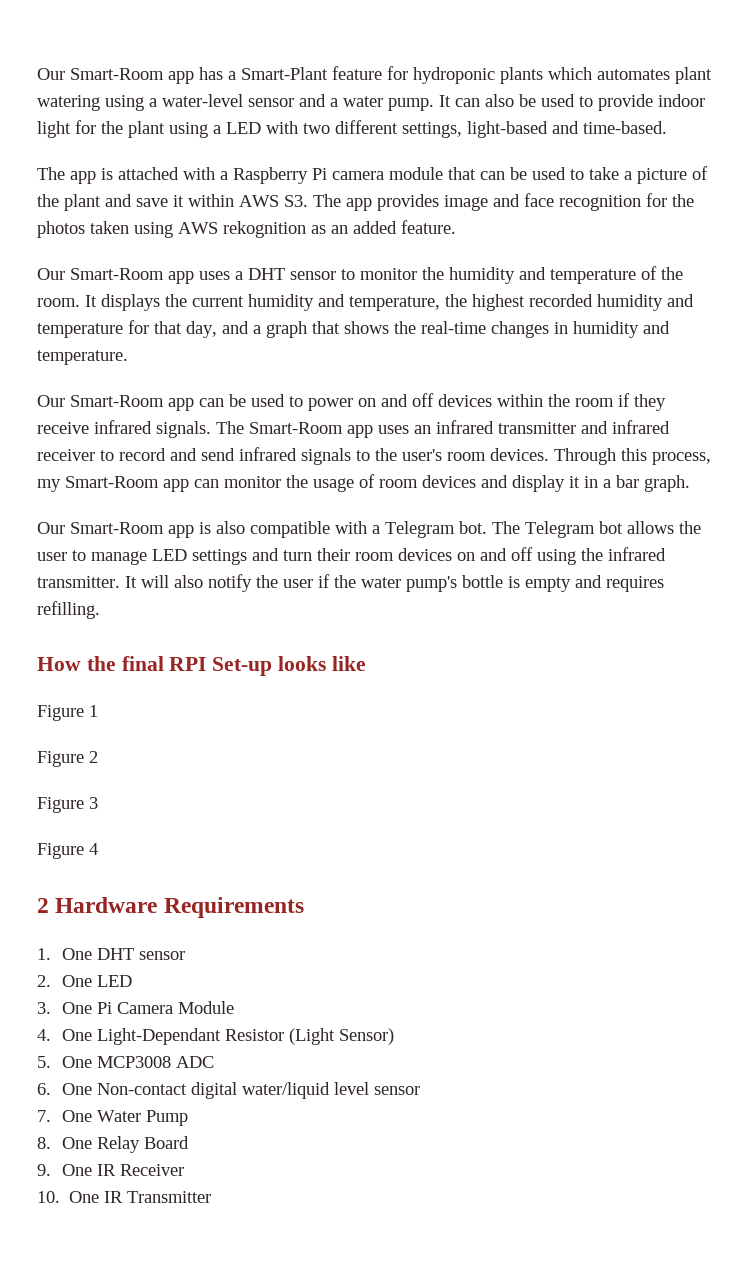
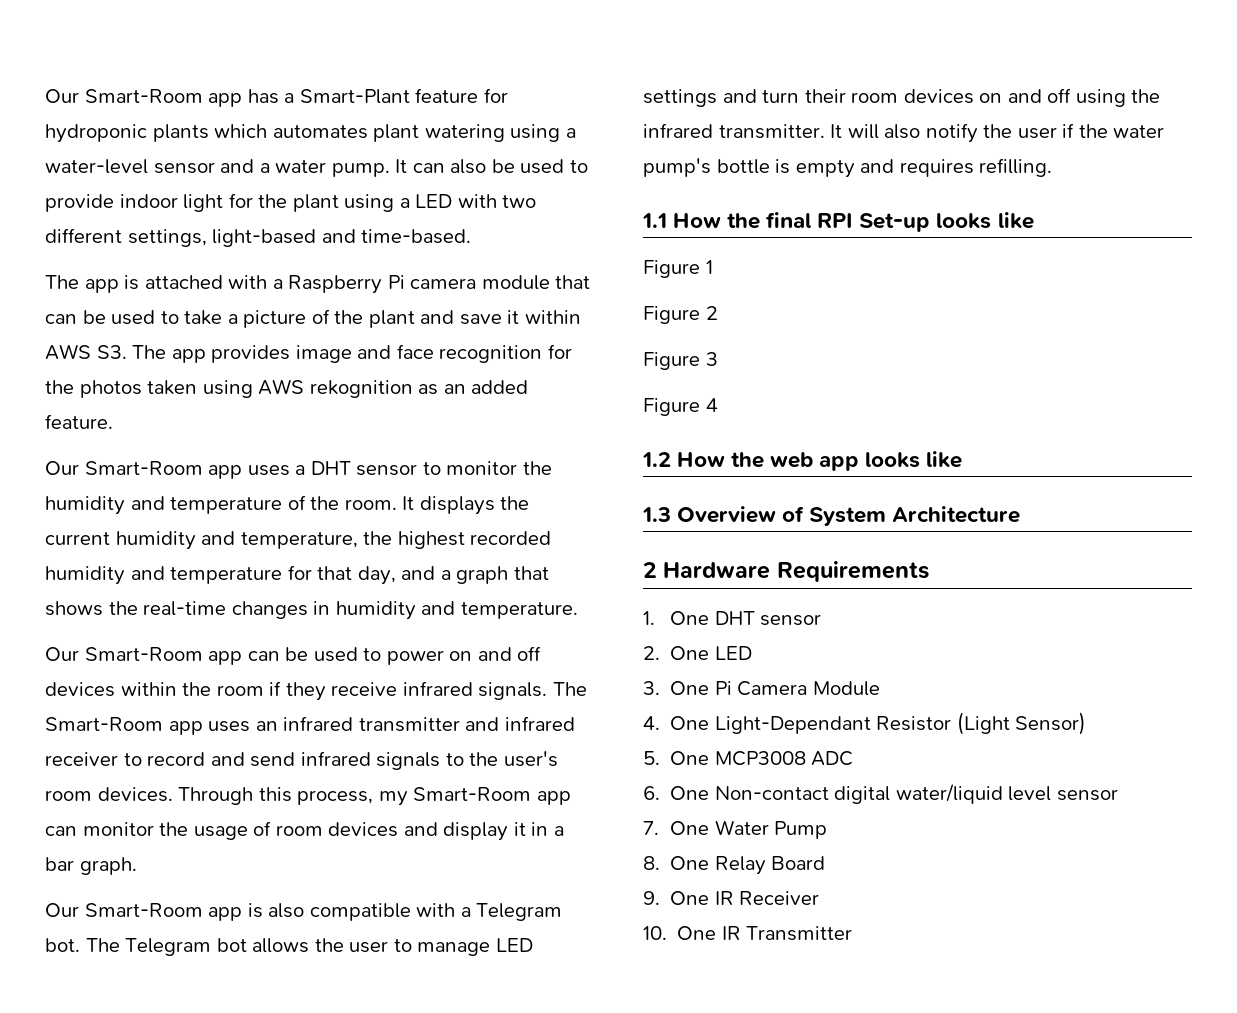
(100, 610) none -> [642,213,667,228] 1.1
(98, 849) none -> [642,451,963,471] [642,506,1021,526] // 1.2 How the web app looks like // 1.3 Overview of System Architecture

